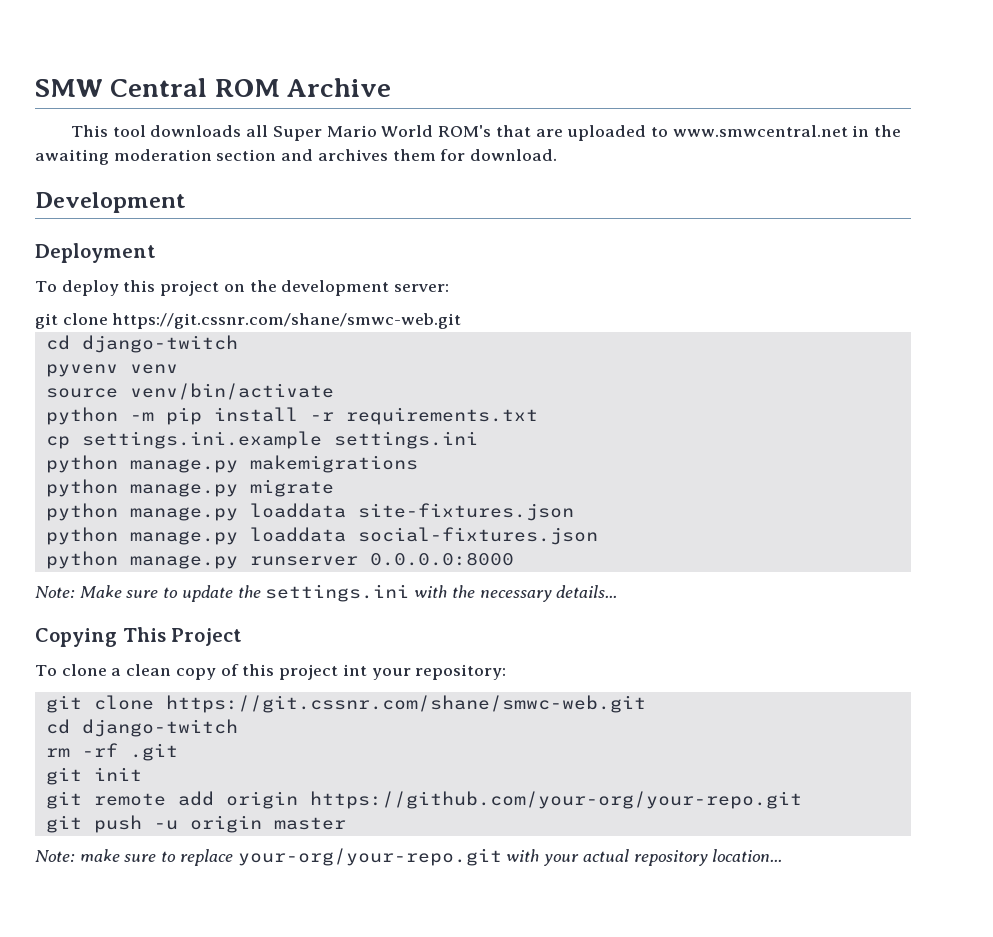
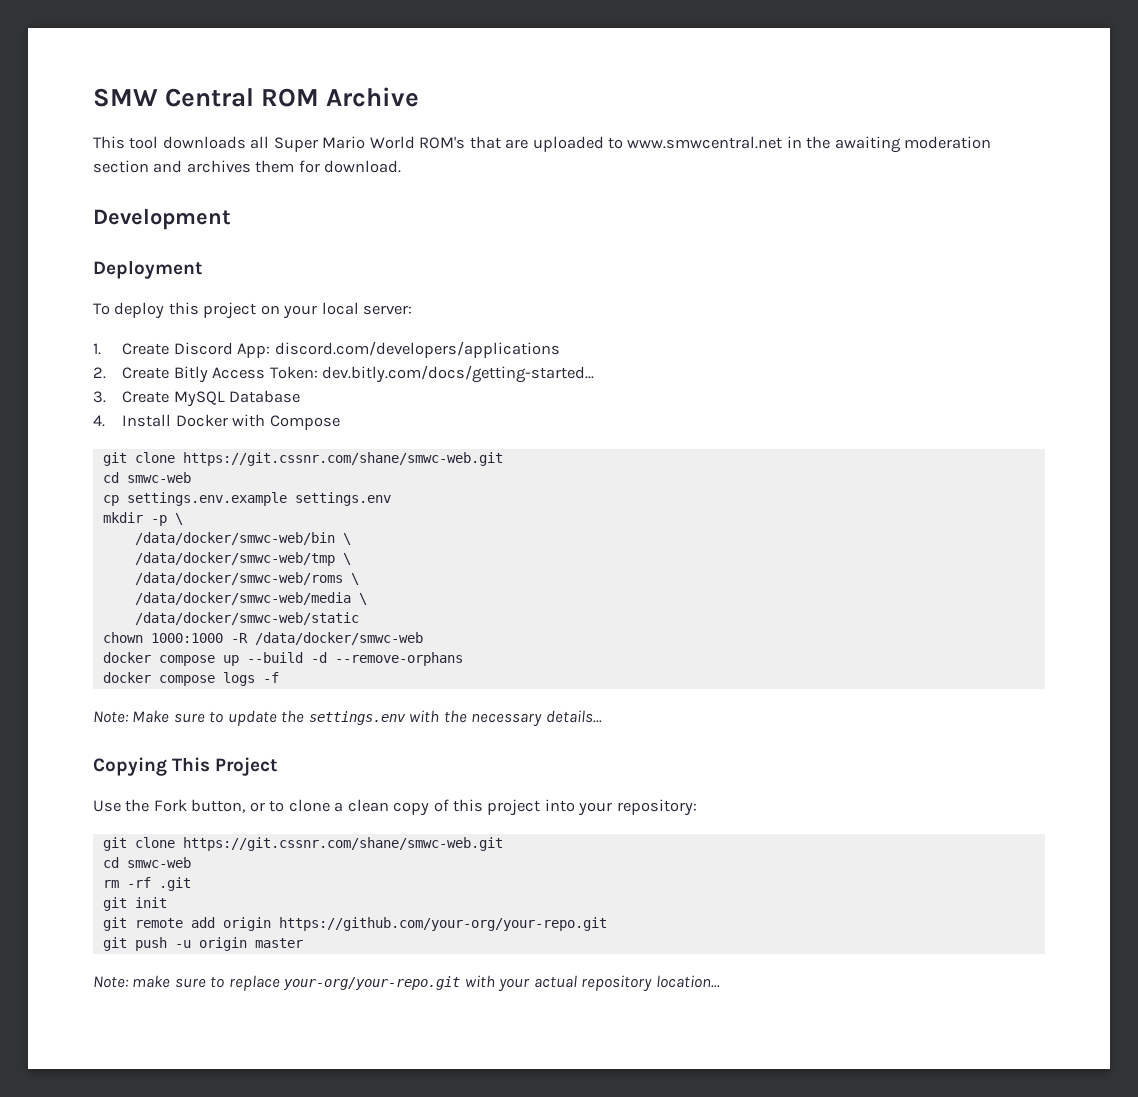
[249,280,390,296] the development -> [283,302,359,319] your local
[35,313,462,329] [45,335,238,353] [45,364,178,377] [45,383,334,400] [45,407,538,425] [45,431,478,449] [45,455,418,473] [45,479,334,497] [45,503,574,521] [45,527,598,545] [45,551,514,569] git clone https://git.cssnr.com/shane/smwc-web.git // cd django-twitch // pyvenv venv // source venv/bin/activate // python -m pip install -r requirements.txt // cp settings.ini.example settings.ini // python manage.py makemigrations // python manage.py migrate // python manage.py loaddata site-fixtures.json // python manage.py loaddata social-fixtures.json // python manage.py runserver 0.0.0.0:8000 -> [93,341,560,358] [93,365,595,383] [93,390,301,407] [93,414,340,430] [102,452,503,466] [102,472,191,483] [102,492,391,506] [102,512,183,526] [134,532,351,545] [134,552,351,566] [134,572,359,585] [134,592,367,605] [134,612,359,625] [102,632,423,645] [102,652,463,666] [102,672,279,686] 1. Create Discord App: discord.com/developers/applications // 2. Create Bitly Access Token: dev.bitly.com/docs/getting-started... // 3. Create MySQL Database // 4. Install Docker with Compose // git clone https://git.cssnr.com/shane/smwc-web.git // cd smwc-web // cp settings.env.example settings.env // mkdir -p \ // /data/docker/smwc-web/bin \ // /data/docker/smwc-web/tmp \ // /data/docker/smwc-web/roms \ // /data/docker/smwc-web/media \ // /data/docker/smwc-web/static // chown 1000:1000 -R /data/docker/smwc-web // docker compose up --build -d --remove-orphans // docker compose logs -f
[265,584,410,602] settings.ini -> [308,711,406,725] settings.env
[35,665,57,676] To -> [93,799,285,813] Use the Fork button, or to
[342,664,367,676] int -> [544,799,575,812] into
[81,719,238,737] django-twitch -> [126,857,191,868] smwc-web

